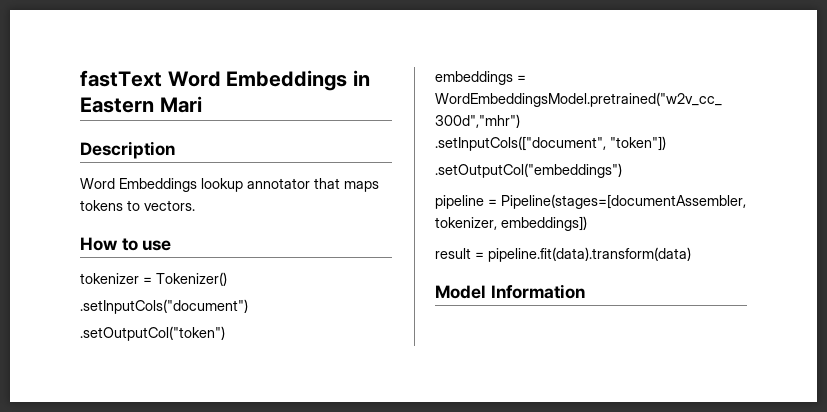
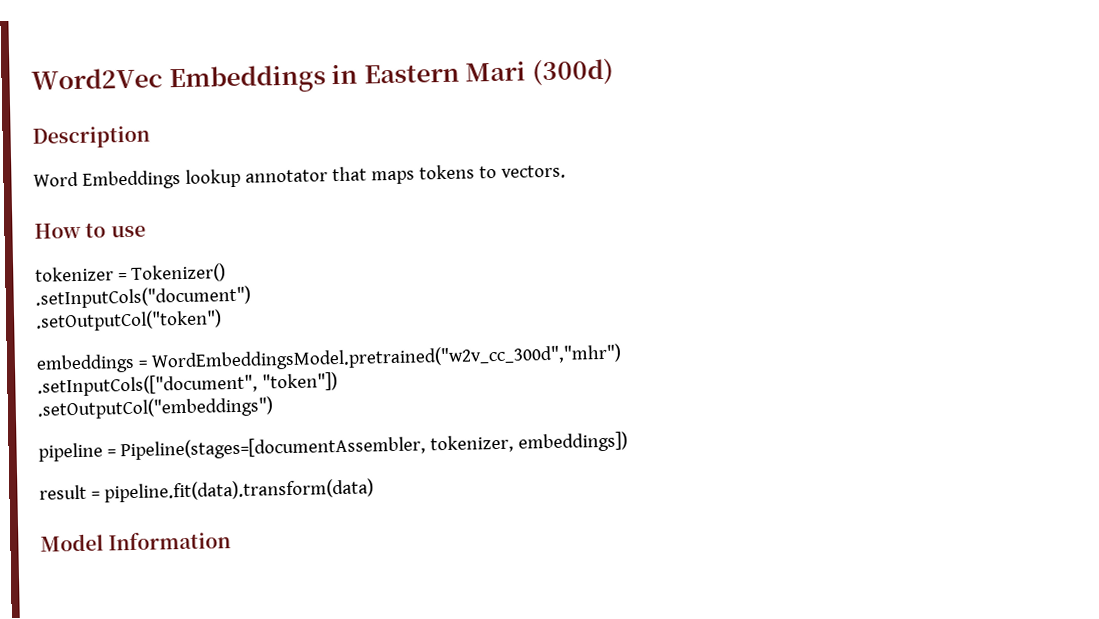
[80,70,221,87] fastText Word -> [31,67,163,90] Word2Vec
(202, 104) none -> [532,57,615,86] (300d)

